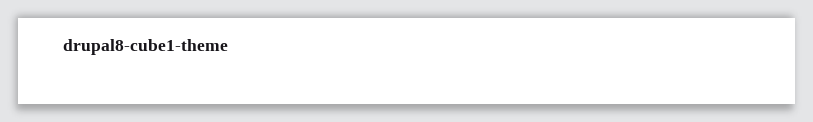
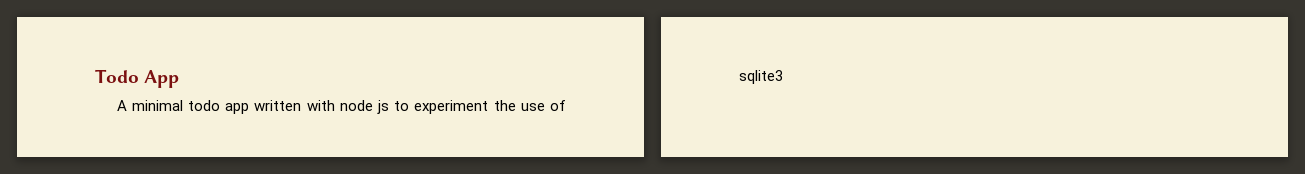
[63,39,228,55] drupal8-cube1-theme -> [95,69,180,88] [116,100,566,114] [739,70,783,84] Todo App // A minimal todo app written with node js to experiment the use of sqlite3

